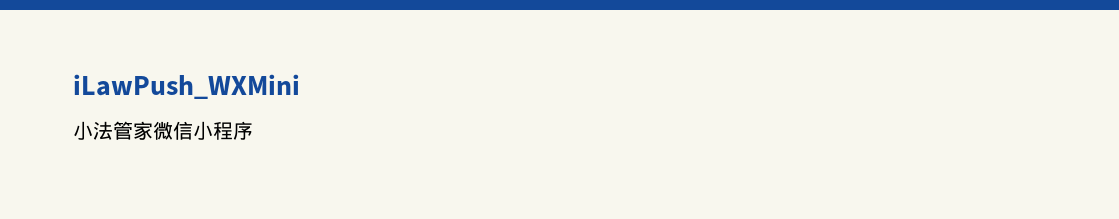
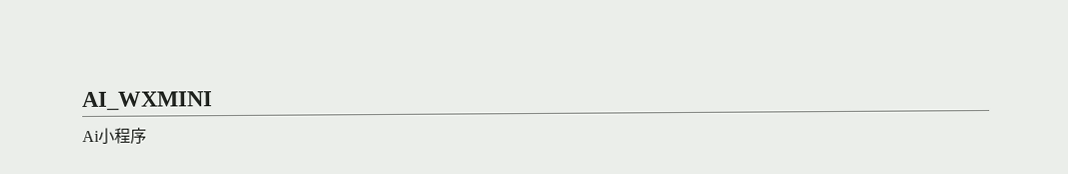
[73,74,300,99] [73,121,193,140] iLawPush_WXMini // 小法管家微信 -> [82,91,213,111] [82,130,100,142] AI_WXMINI // Ai

